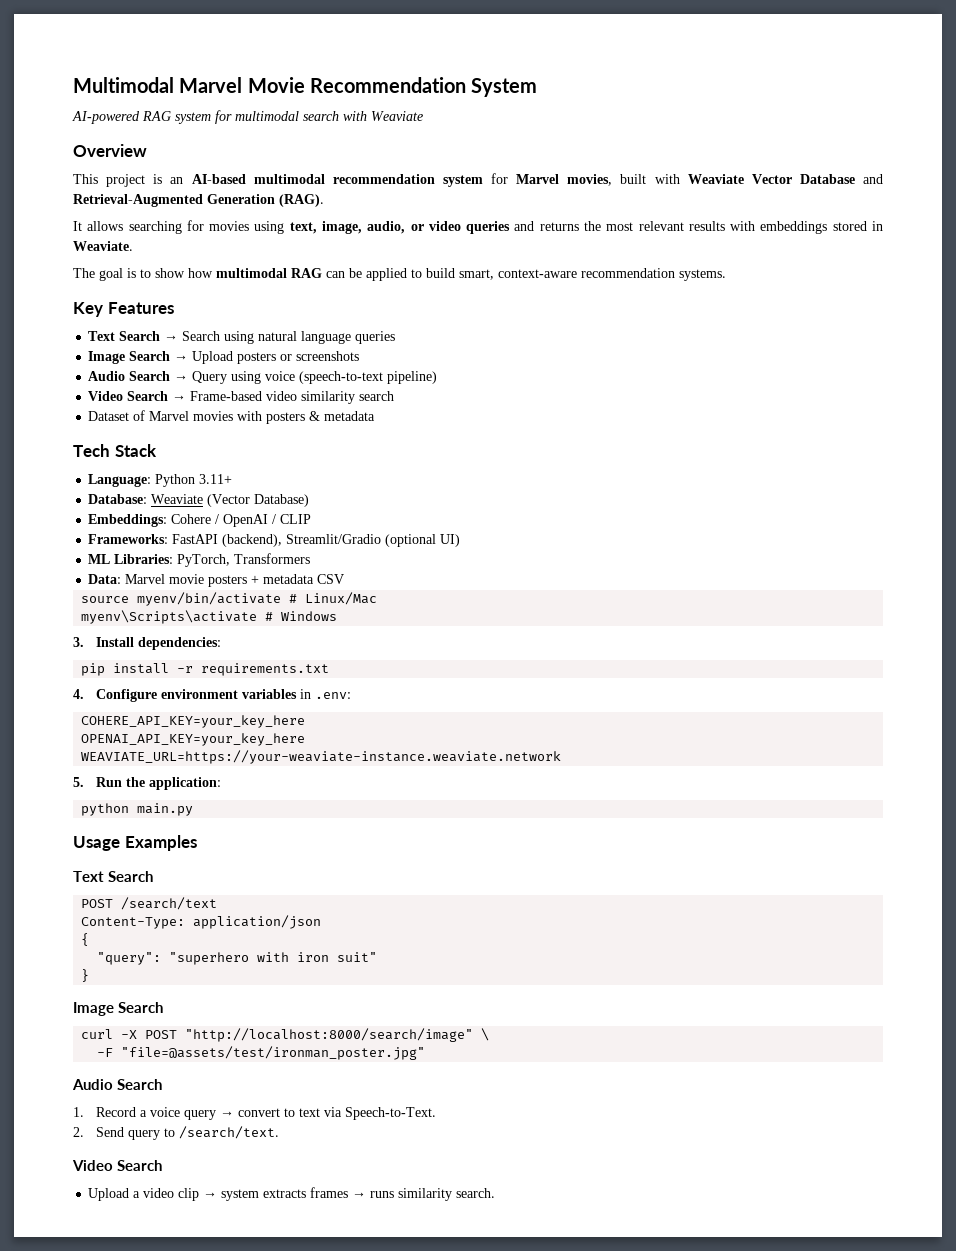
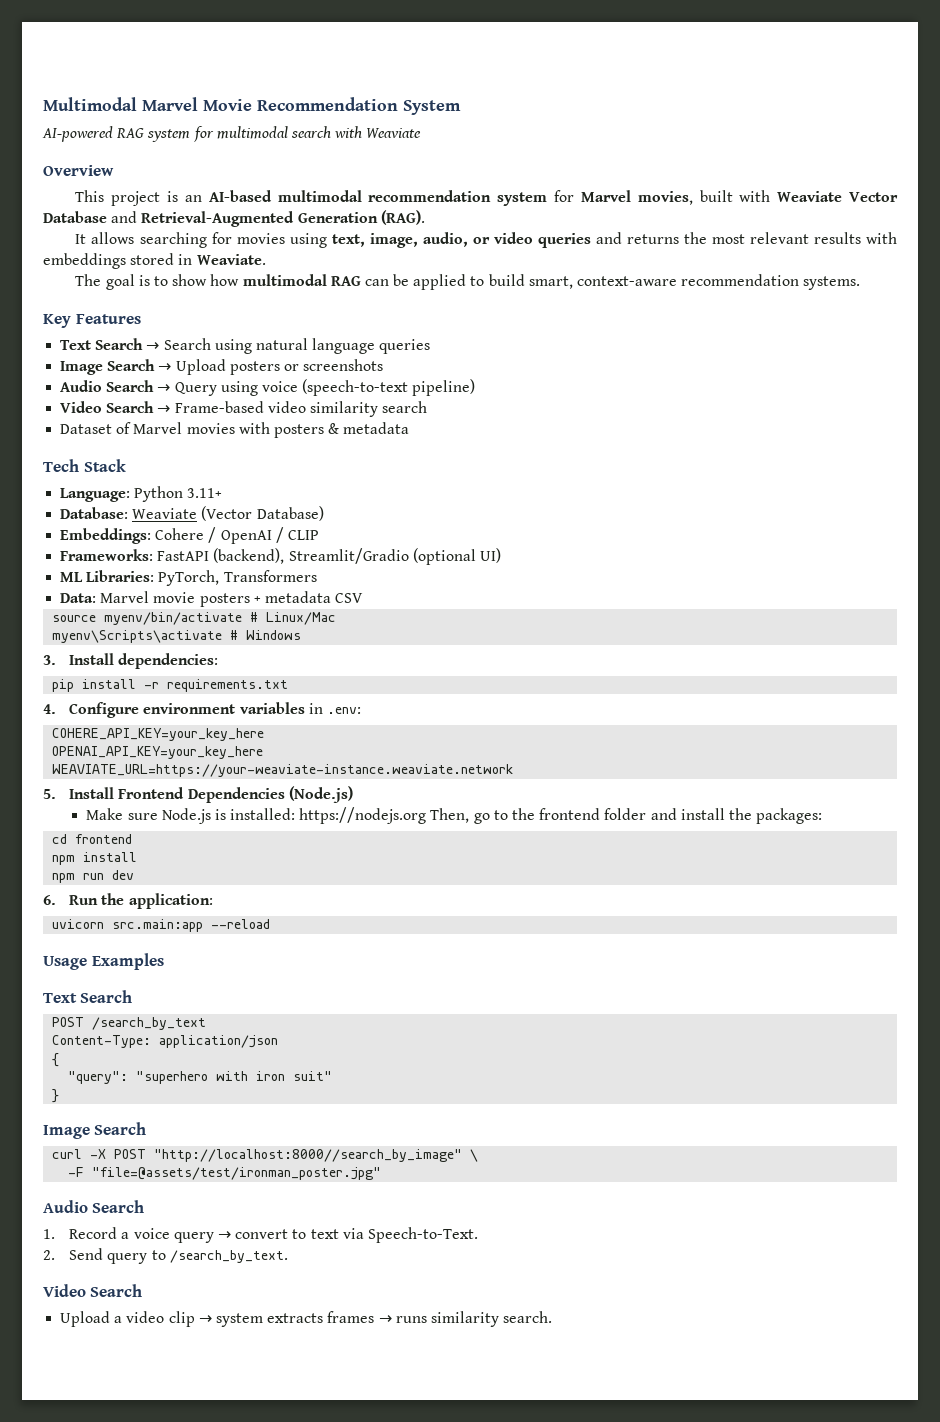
(84, 782) none -> [69,786,353,803] [86,807,823,824] [52,834,133,844] [52,852,138,865] [52,870,135,883] [43,895,56,905] Install Frontend Dependencies (Node.js) // Make sure Node.js is installed: https://nodejs.org Then, go to the frontend folder and install the packages: // cd frontend // npm install // npm run dev // 6.
[81,803,194,816] python main.py -> [52,919,271,932] uvicorn src.main:app --reload
[121,897,218,910] /search/text -> [92,1017,207,1030] /search_by_text
[185,1028,474,1042] "http://localhost:8000/search/image" -> [154,1149,463,1162] "http://localhost:8000//search_by_image"
[178,1126,279,1139] /search/text. -> [169,1250,288,1263] /search_by_text.

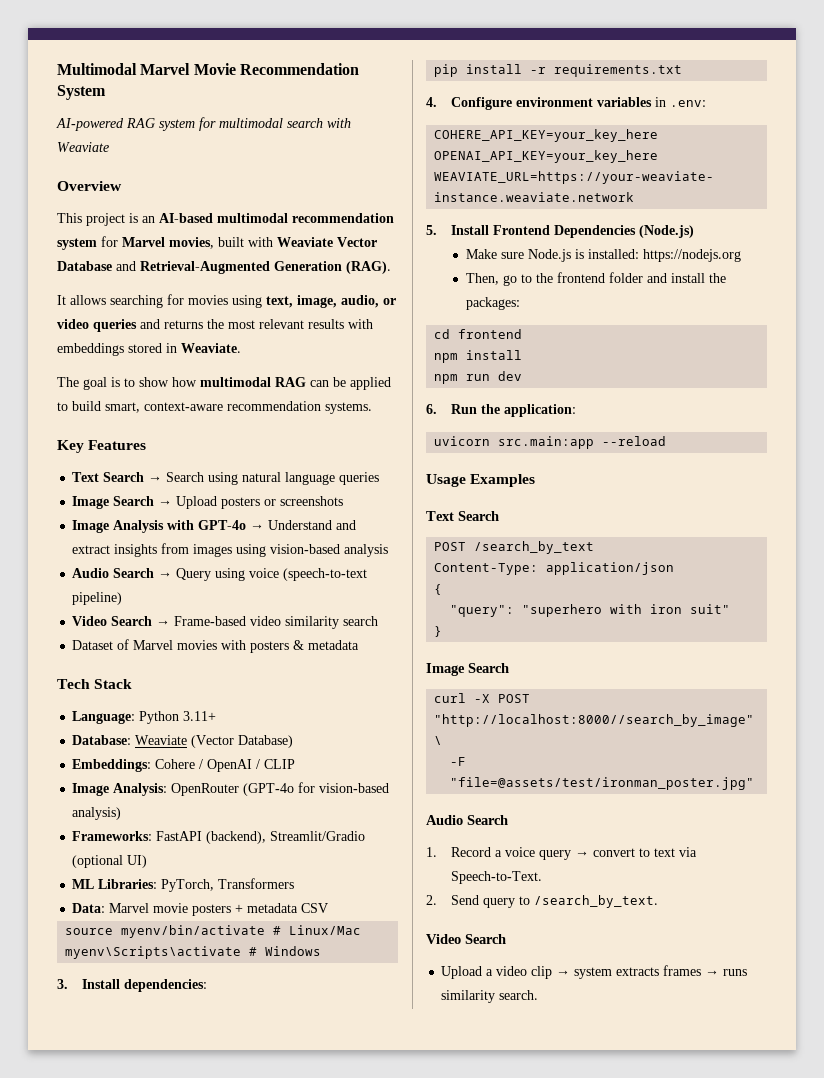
(384, 365) none -> [72,520,357,533] [72,543,389,557] // Image Analysis with GPT-4o → Understand and extract insights from images using vision-based analysis
(319, 535) none -> [72,782,390,796] [72,807,122,820] // Image Analysis: OpenRouter (GPT-4o for vision-based analysis)
(427, 815) none -> (741, 255) //

